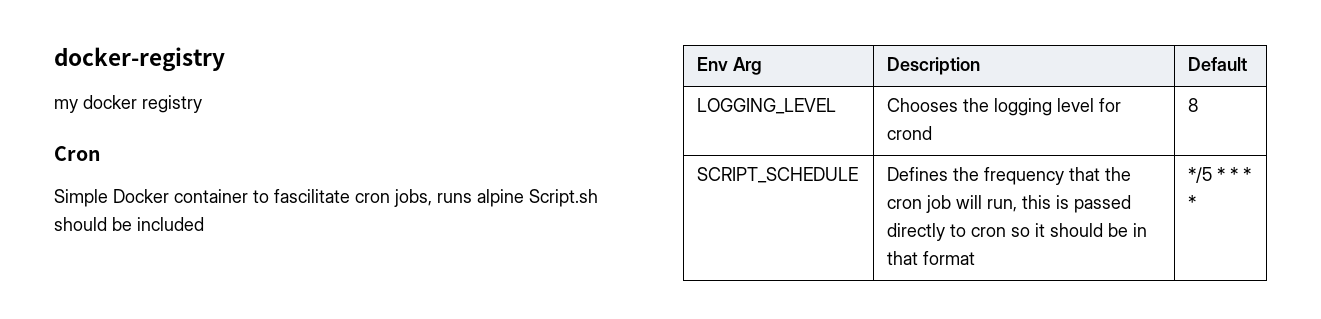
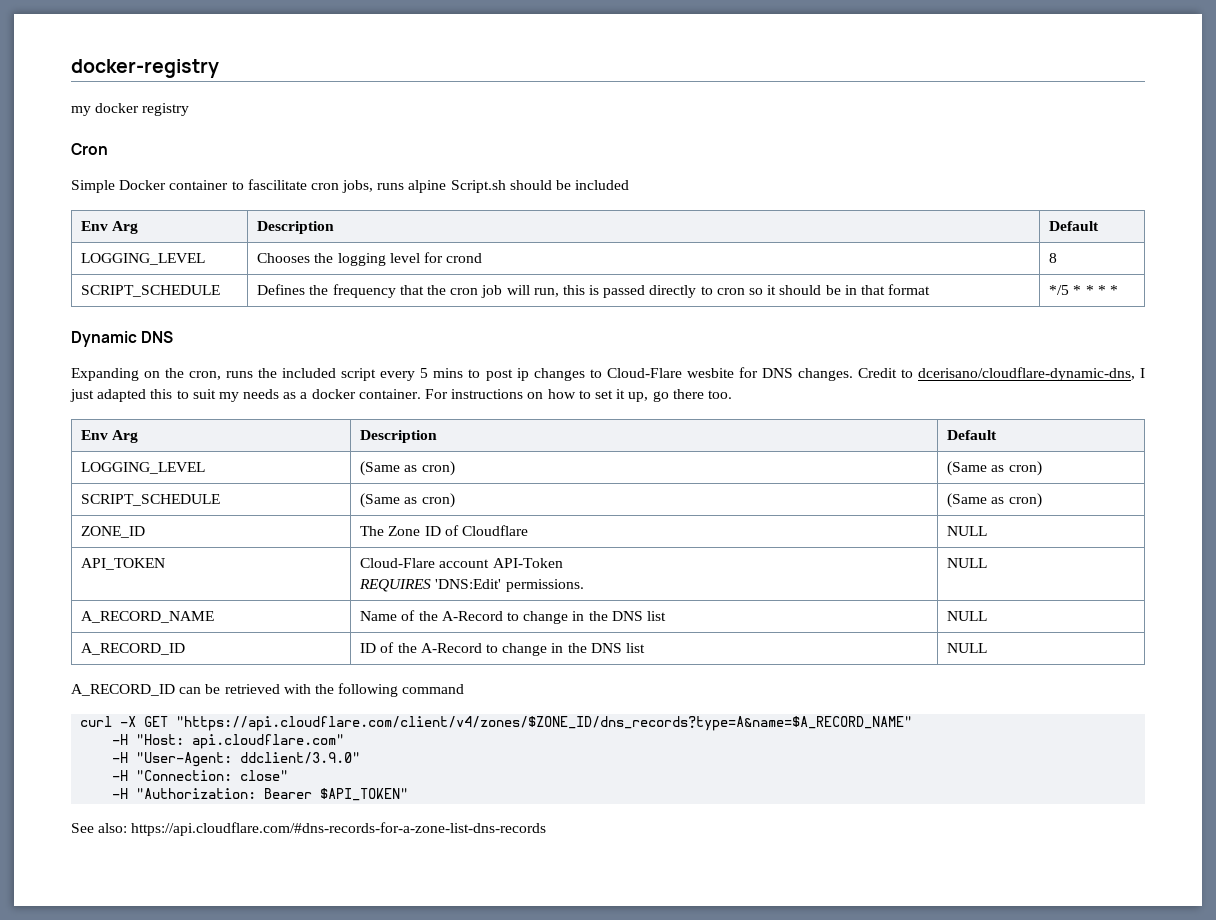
(1197, 202) none -> [71,331,174,347] [71,367,1145,381] [70,389,732,402] [81,430,139,443] [360,430,438,443] [947,430,998,440] [81,462,206,474] [360,461,455,476] [947,461,1042,476] [81,494,221,506] [360,493,455,508] [947,493,1042,508] [81,526,146,538] [360,525,528,536] [947,526,988,536] [81,558,166,570] [360,558,563,568] [359,579,584,592] [947,558,988,568] [81,611,215,623] [360,610,666,624] [947,611,988,621] [81,643,186,655] [360,642,645,656] [947,643,988,653] [71,683,465,697] [80,716,913,731] [112,734,345,749] [112,752,361,767] [112,770,289,781] [112,788,409,801] [71,822,547,836] // Dynamic DNS // Expanding on the cron, runs the included script every 5 mins to post ip changes to Cloud-Flare wesbite for DNS changes. Credit to dcerisano/cloudflare-dynamic-dns, I just adapted this to suit my needs as a docker container. For instructions on how to set it up, go there too. // Env Arg | Description | Default // LOGGING_LEVEL | (Same as cron) | (Same as cron) // SCRIPT_SCHEDULE | (Same as cron) | (Same as cron) // ZONE_ID | The Zone ID of Cloudflare | NULL // API_TOKEN | Cloud-Flare account API-Token // REQUIRES 'DNS:Edit' permissions. | NULL // A_RECORD_NAME | Name of the A-Record to change in the DNS list | NULL // A_RECORD_ID | ID of the A-Record to change in the DNS list | NULL // A_RECORD_ID can be retrieved with the following command // curl -X GET "https://api.cloudflare.com/client/v4/zones/$ZONE_ID/dns_records?type=A&name=$A_RECORD_NAME" // -H "Host: api.cloudflare.com" // -H "User-Agent: ddclient/3.9.0" // -H "Connection: close" // -H "Authorization: Bearer $API_TOKEN" // See also: https://api.cloudflare.com/#dns-records-for-a-zone-list-dns-records

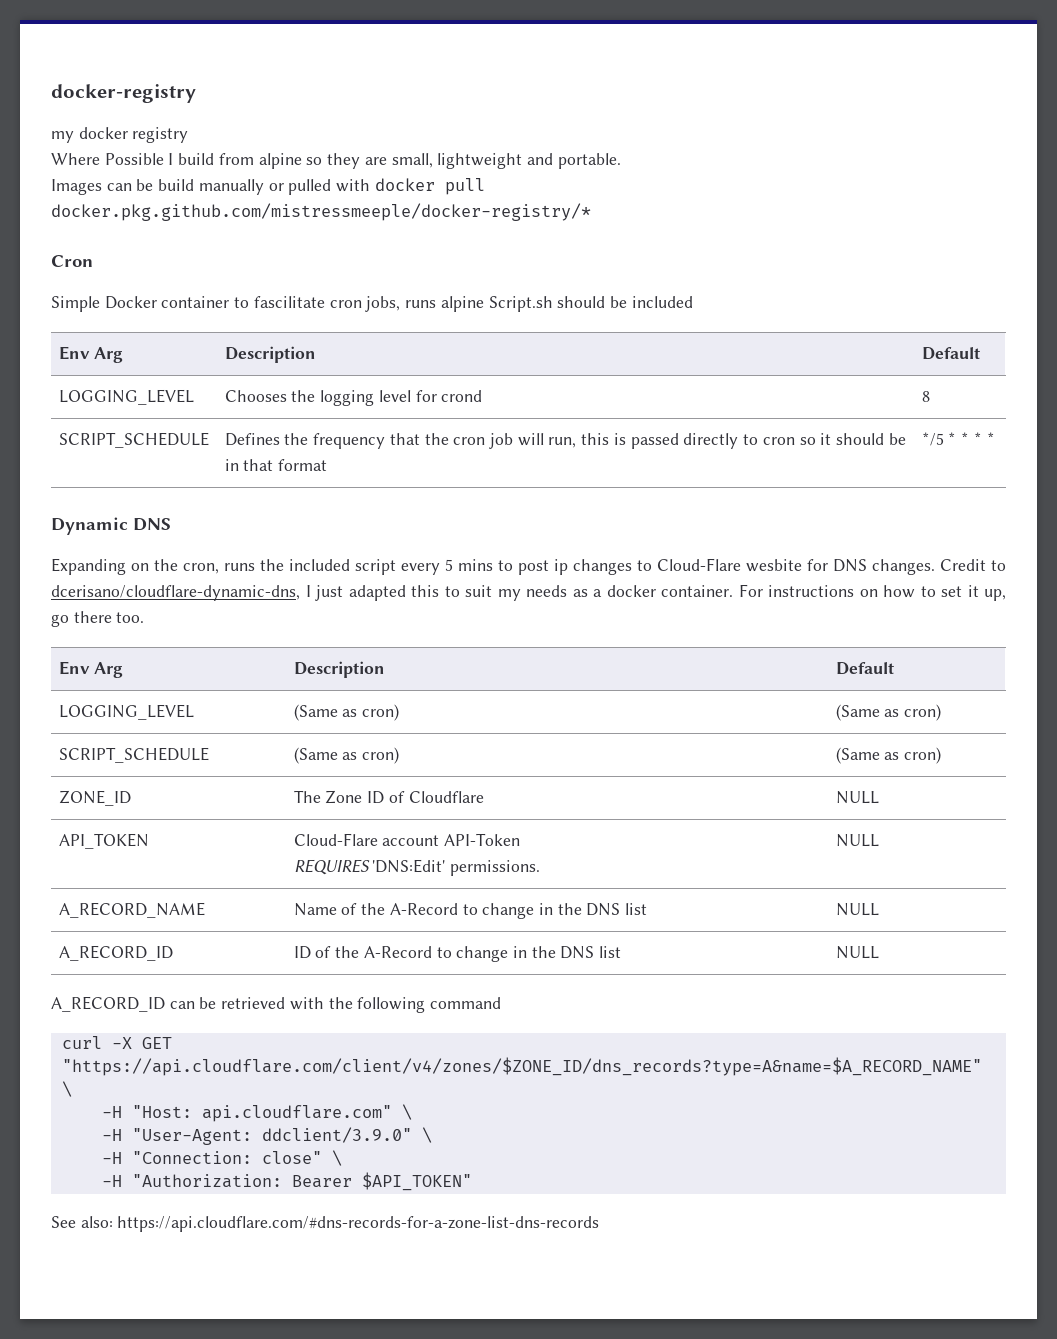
(190, 109) none -> [51,153,621,169] [51,178,485,195] [51,203,591,221] // Where Possible I build from alpine so they are small, lightweight and portable. // Images can be build manually or pulled with docker pull docker.pkg.github.com/mistressmeeple/docker-registry/*
(913, 723) none -> [61,1081,72,1097] \
(345, 741) none -> [401,1104,412,1120] \
(361, 758) none -> [421,1127,432,1143] \
(289, 775) none -> [331,1150,342,1166] \

